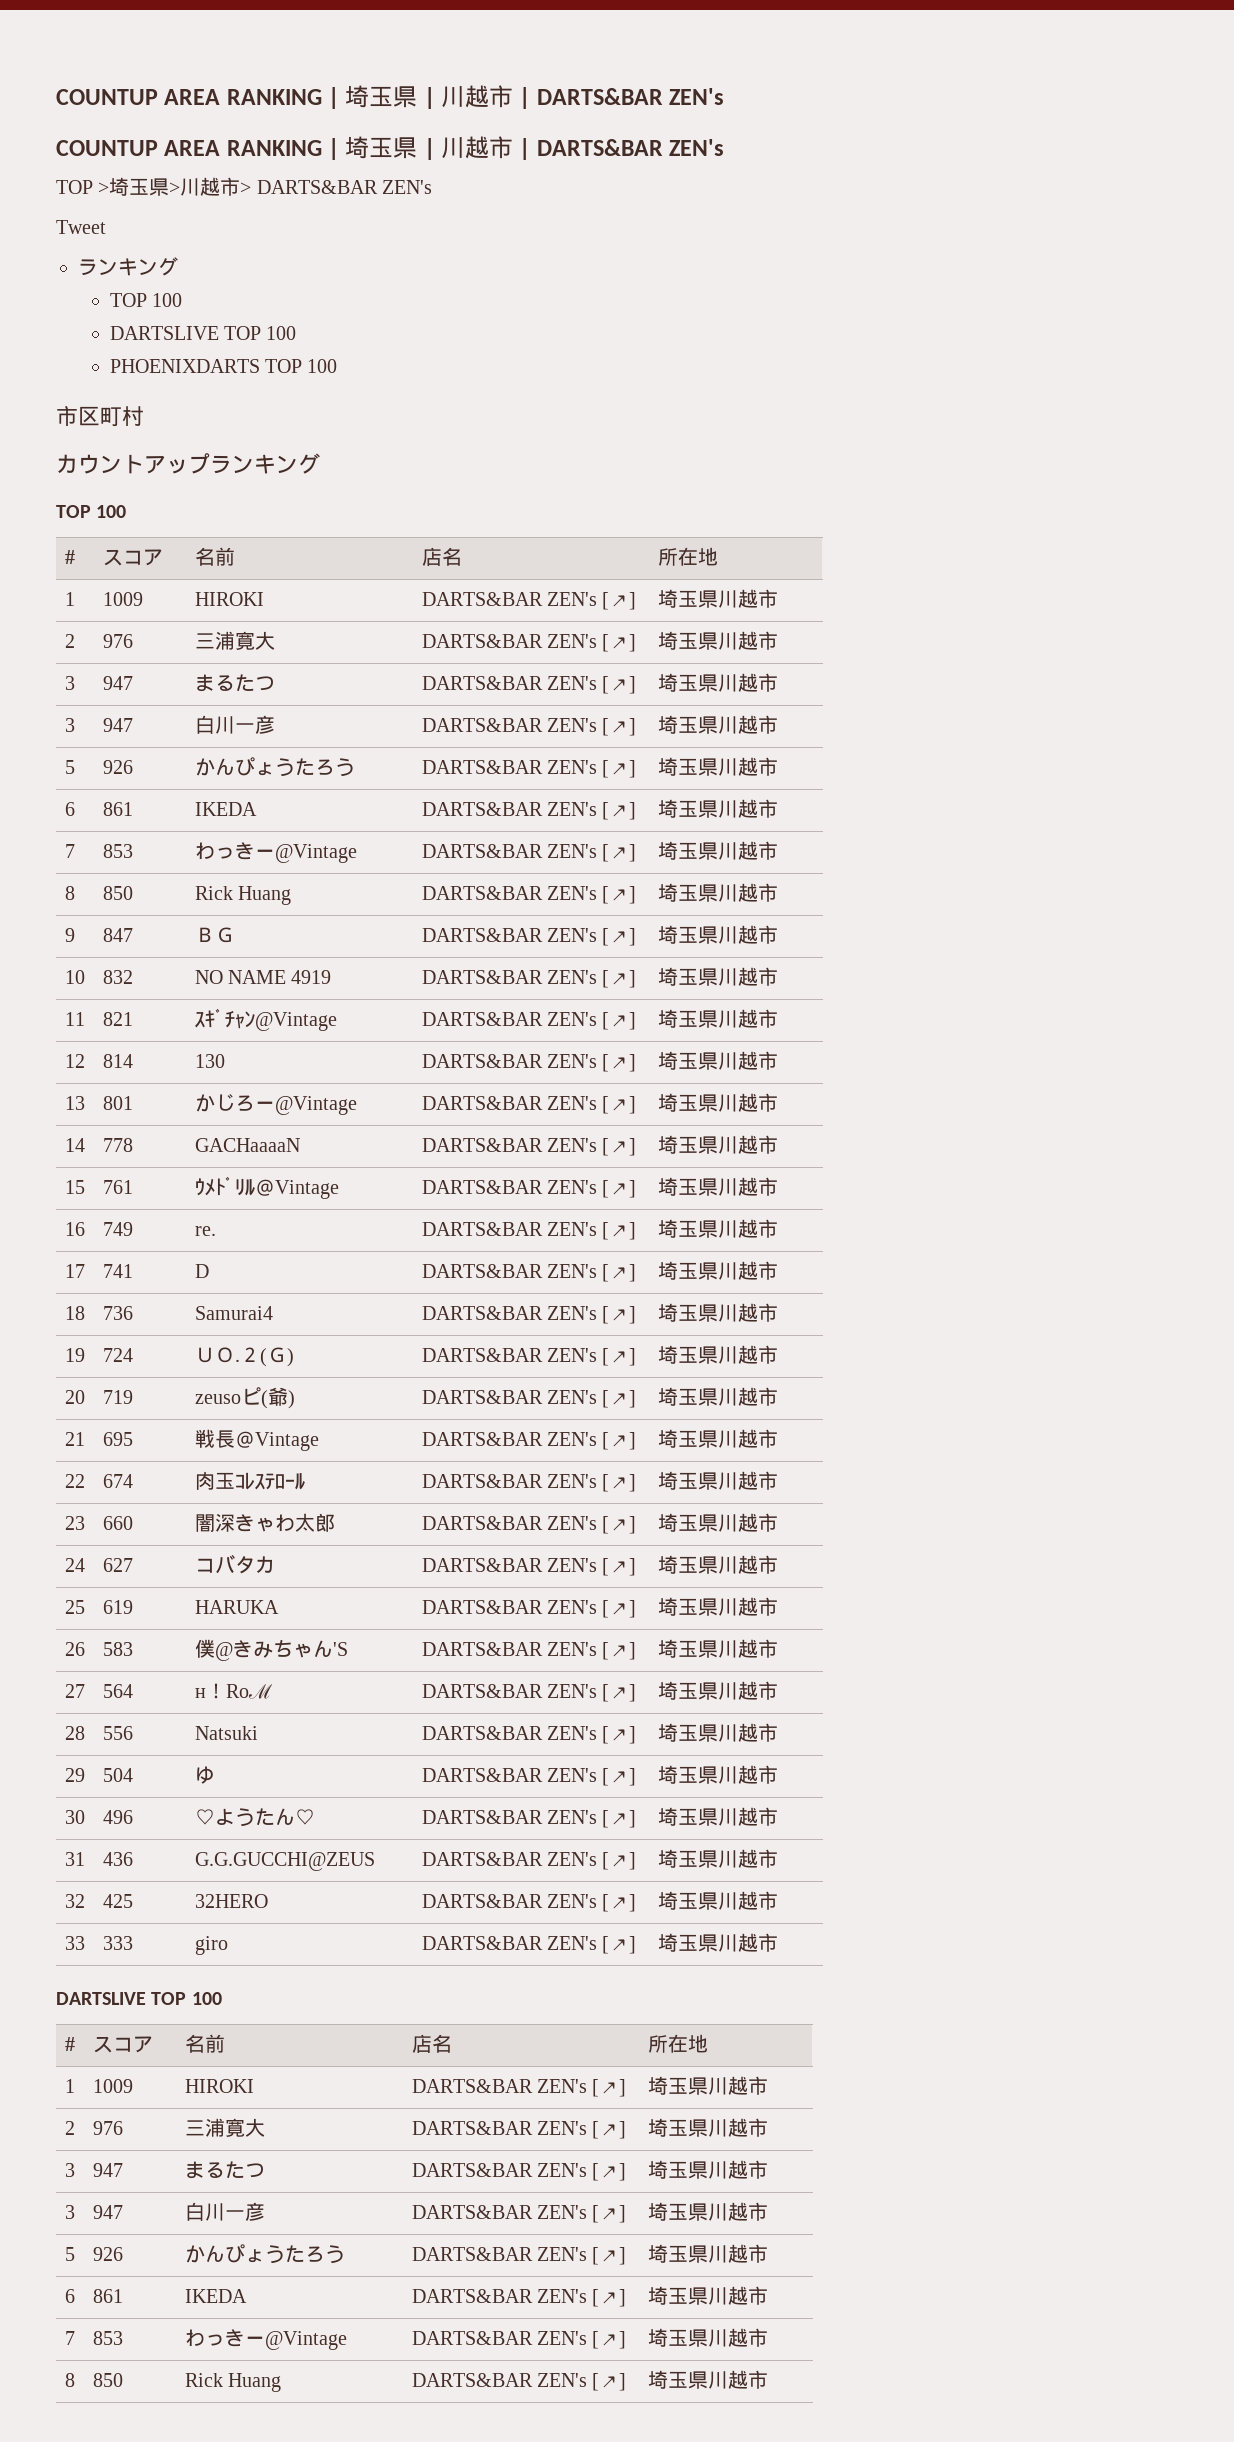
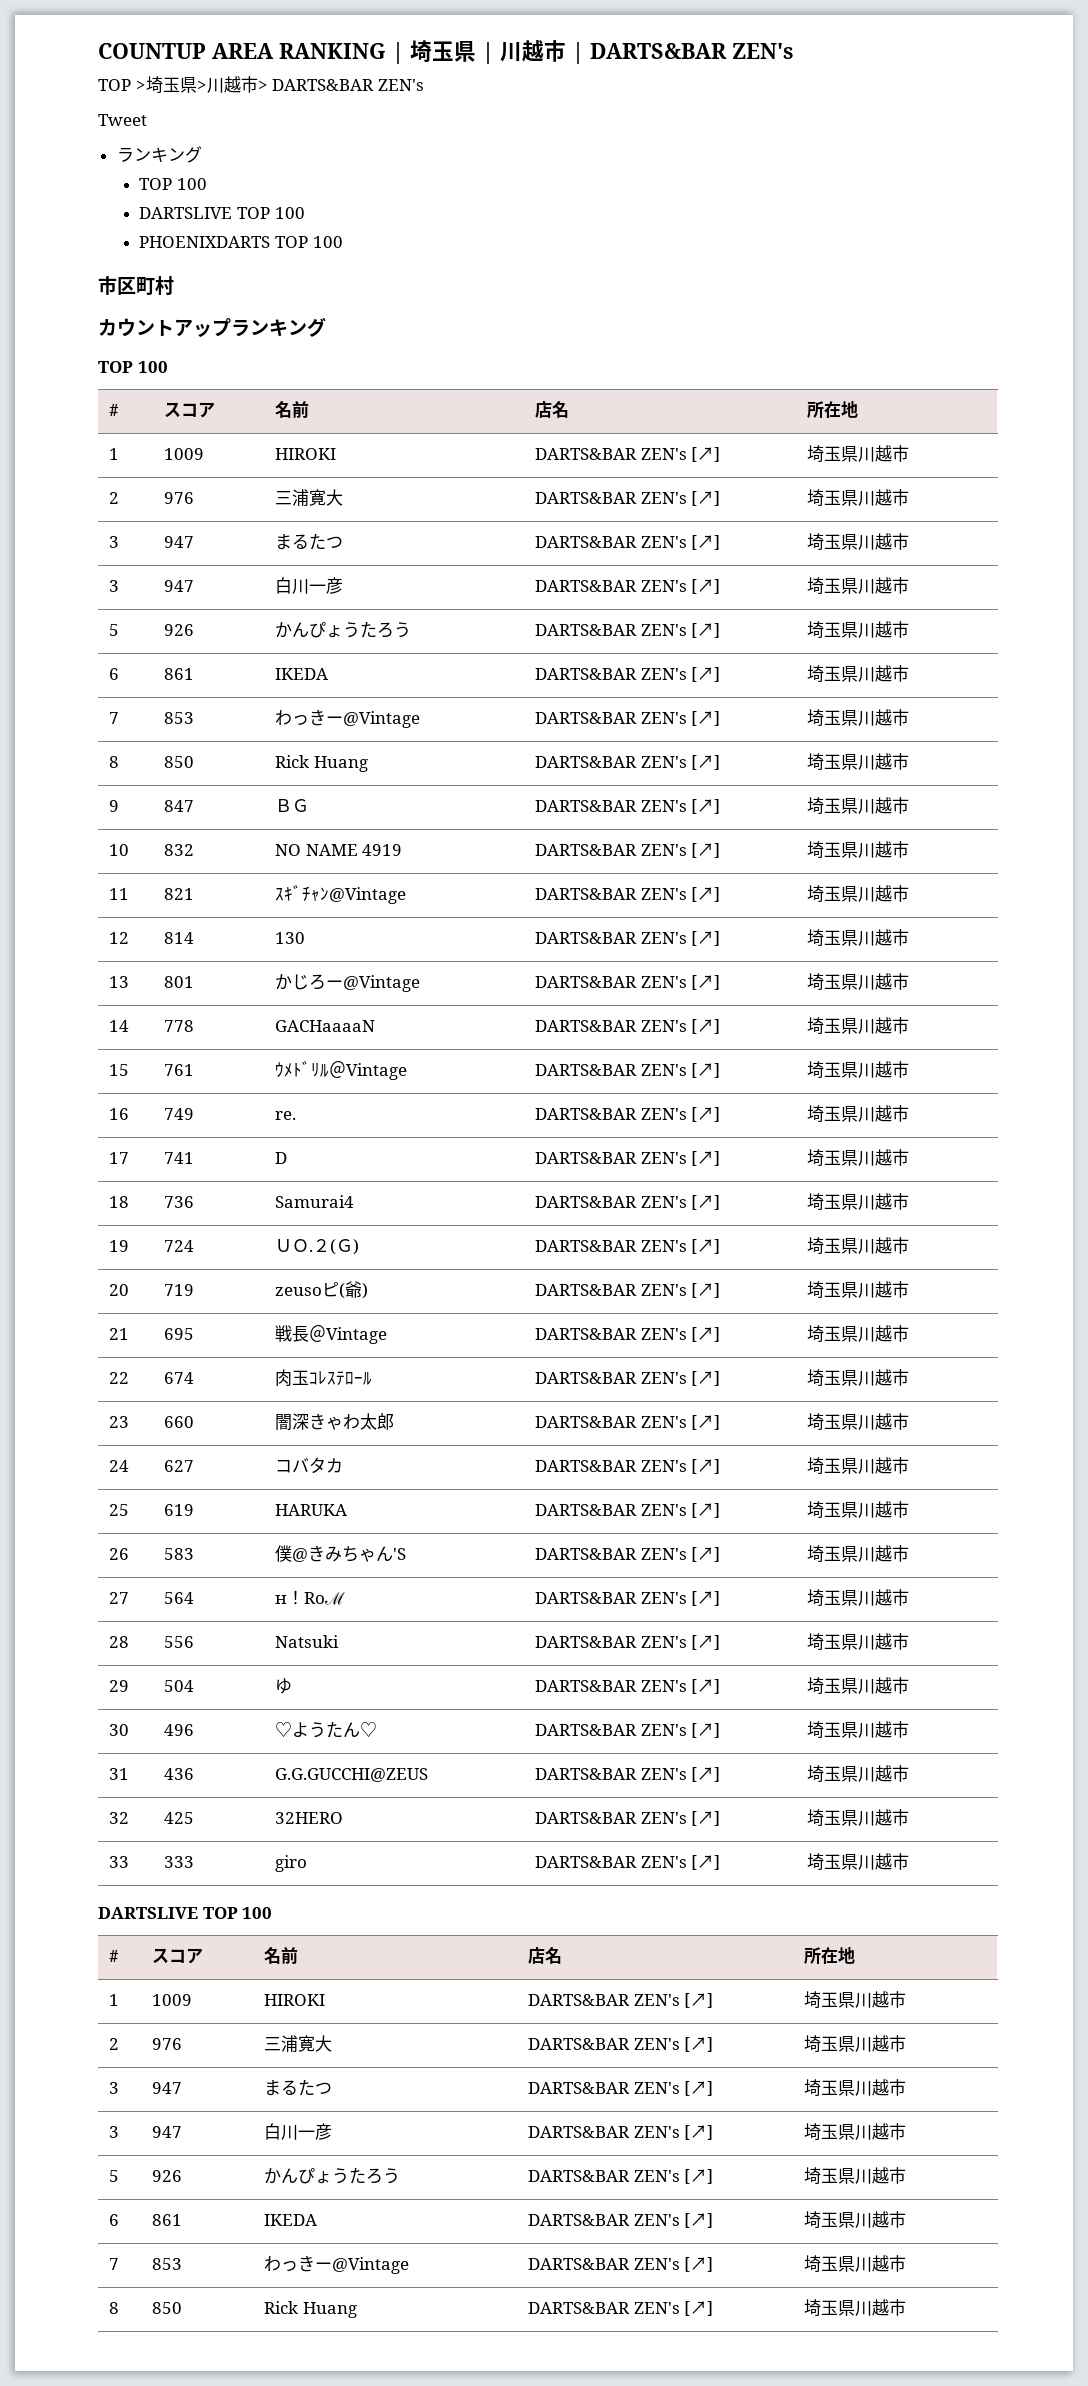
[56,136,725,160] // COUNTUP AREA RANKING | 埼玉県 | 川越市 | DARTS&BAR ZEN's -> (793, 51) none

